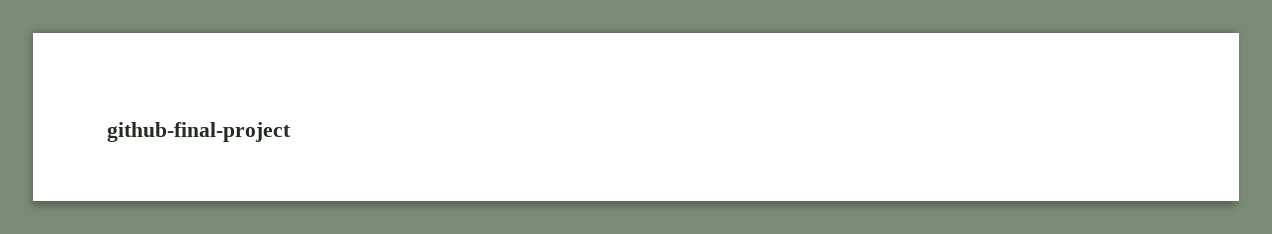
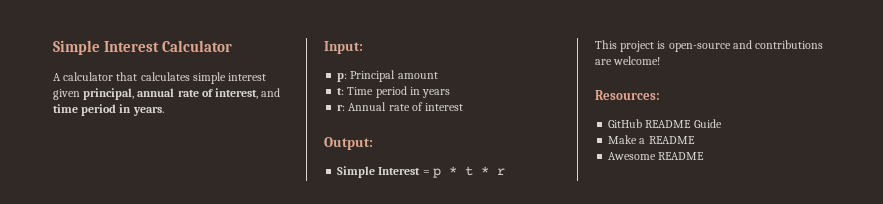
[107,122,291,142] github-final-project -> [53,40,233,55] [53,72,267,84] [53,88,281,100] [53,104,164,116] [324,41,363,54] [337,70,438,82] [337,86,451,98] [337,102,464,111] [324,137,373,150] [337,166,505,178] [595,40,824,52] [595,56,661,65] [595,90,660,100] [608,119,722,128] [608,135,695,144] [608,152,705,160] Simple Interest Calculator // A calculator that calculates simple interest given principal, annual rate of interest, and time period in years. // Input: // p: Principal amount // t: Time period in years // r: Annual rate of interest // Output: // Simple Interest = p * t * r // This project is open-source and contributions are welcome! // Resources: // GitHub README Guide // Make a README // Awesome README

